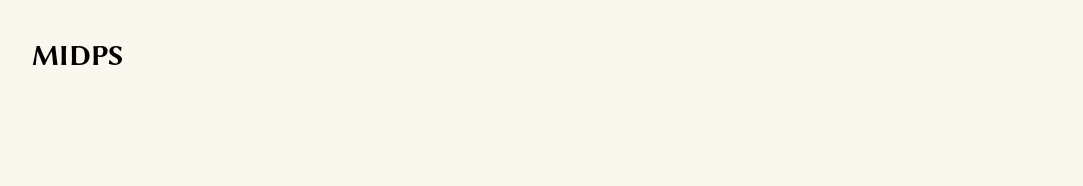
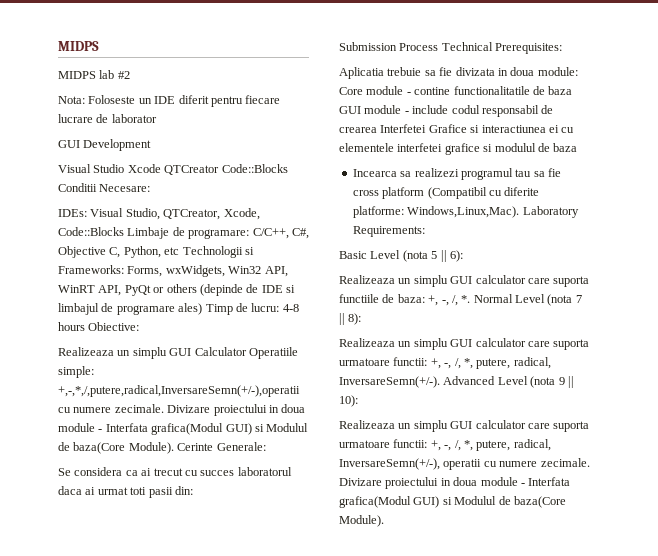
[32,46,124,66] MIDPS -> [58,41,99,51] [58,70,130,79] [58,95,281,107] [58,114,157,123] [58,139,152,151] [58,164,288,175] [58,183,151,192] [58,208,260,220] [58,227,309,239] [58,246,254,258] [58,265,288,277] [58,284,295,296] [58,303,299,315] [58,322,140,331] [58,347,298,359] [58,366,94,378] [58,385,300,397] [58,404,306,416] [58,423,309,435] [58,442,266,454] [58,467,292,476] [58,486,193,498] [339,42,563,54] [339,67,578,79] [339,86,573,95] [339,105,554,117] [339,124,575,133] [339,143,578,155] [352,168,561,180] [352,187,540,199] [352,206,579,218] [352,226,425,237] [339,250,463,262] [339,275,590,287] [339,294,582,306] [339,313,362,325] [339,338,590,350] [339,357,551,369] [339,376,574,388] [339,395,358,407] [339,420,590,432] [339,439,551,451] [339,458,590,470] [339,477,571,489] [339,496,566,508] [339,515,384,527] MIDPS // MIDPS lab #2 // Nota: Foloseste un IDE diferit pentru fiecare lucrare de laborator // GUI Development // Visual Studio Xcode QTCreator Code::Blocks Conditii Necesare: // IDEs: Visual Studio, QTCreator, Xcode, Code::Blocks Limbaje de programare: C/C++, C#, Objective C, Python, etc Technologii si Frameworks: Forms, wxWidgets, Win32 API, WinRT API, PyQt or others (depinde de IDE si limbajul de programare ales) Timp de lucru: 4-8 hours Obiective: // Realizeaza un simplu GUI Calculator Operatiile simple: +,-,*,/,putere,radical,InversareSemn(+/-),operatii cu numere zecimale. Divizare proiectului in doua module - Interfata grafica(Modul GUI) si Modulul de baza(Core Module). Cerinte Generale: // Se considera ca ai trecut cu succes laboratorul daca ai urmat toti pasii din: // Submission Process Technical Prerequisites: // Aplicatia trebuie sa fie divizata in doua module: Core module - contine functionalitatile de baza GUI module - include codul responsabil de crearea Interfetei Grafice si interactiunea ei cu elementele interfetei grafice si modulul de baza // Incearca sa realizezi programul tau sa fie cross platform (Compatibil cu diferite platforme: Windows,Linux,Mac). Laboratory Requirements: // Basic Level (nota 5 || 6): // Realizeaza un simplu GUI calculator care suporta functiile de baza: +, -, /, *. Normal Level (nota 7 || 8): // Realizeaza un simplu GUI calculator care suporta urmatoare functii: +, -, /, *, putere, radical, InversareSemn(+/-). Advanced Level (nota 9 || 10): // Realizeaza un simplu GUI calculator care suporta urmatoare functii: +, -, /, *, putere, radical, InversareSemn(+/-), operatii cu numere zecimale. Divizare proiectului in doua module - Interfata grafica(Modul GUI) si Modulul de baza(Core Module).

